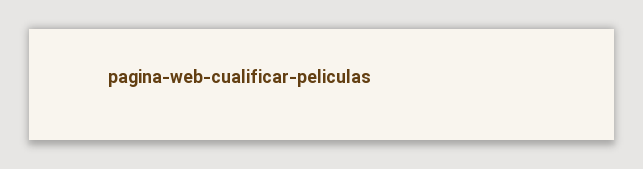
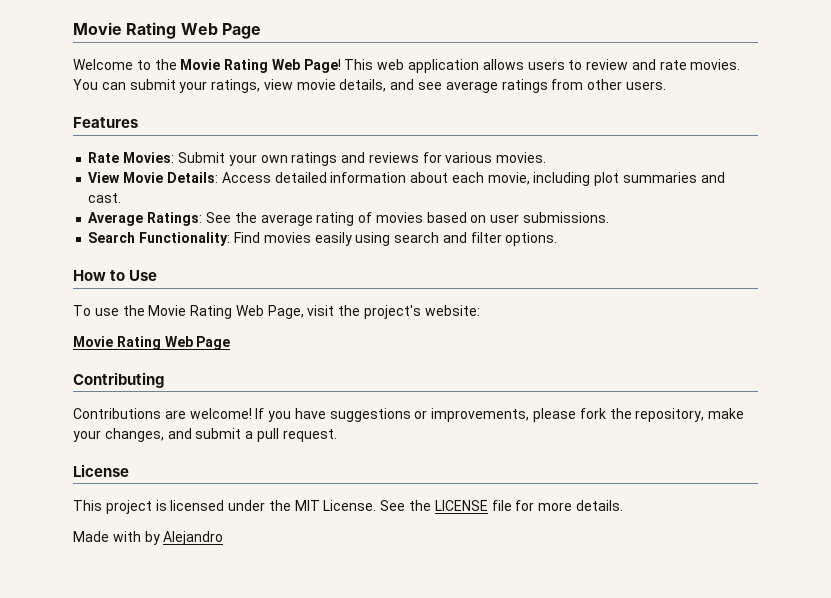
[108,69,371,87] pagina-web-cualificar-peliculas -> [73,22,261,39] [73,59,741,73] [73,79,666,93] [73,117,138,128] [88,152,547,166] [88,172,725,186] [88,193,122,203] [88,212,609,226] [88,232,558,246] [73,270,158,281] [73,305,480,319] [73,336,231,350] [73,372,164,388] [73,408,745,422] [73,428,337,442] [73,464,129,477] [73,500,623,514] [73,531,224,545] Movie Rating Web Page // Welcome to the Movie Rating Web Page! This web application allows users to review and rate movies. You can submit your ratings, view movie details, and see average ratings from other users. // Features // Rate Movies: Submit your own ratings and reviews for various movies. // View Movie Details: Access detailed information about each movie, including plot summaries and cast. // Average Ratings: See the average rating of movies based on user submissions. // Search Functionality: Find movies easily using search and filter options. // How to Use // To use the Movie Rating Web Page, visit the project's website: // Movie Rating Web Page // Contributing // Contributions are welcome! If you have suggestions or improvements, please fork the repository, make your changes, and submit a pull request. // License // This project is licensed under the MIT License. See the LICENSE file for more details. // Made with by Alejandro

